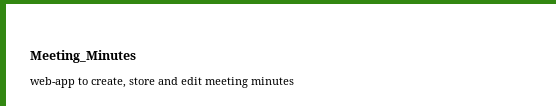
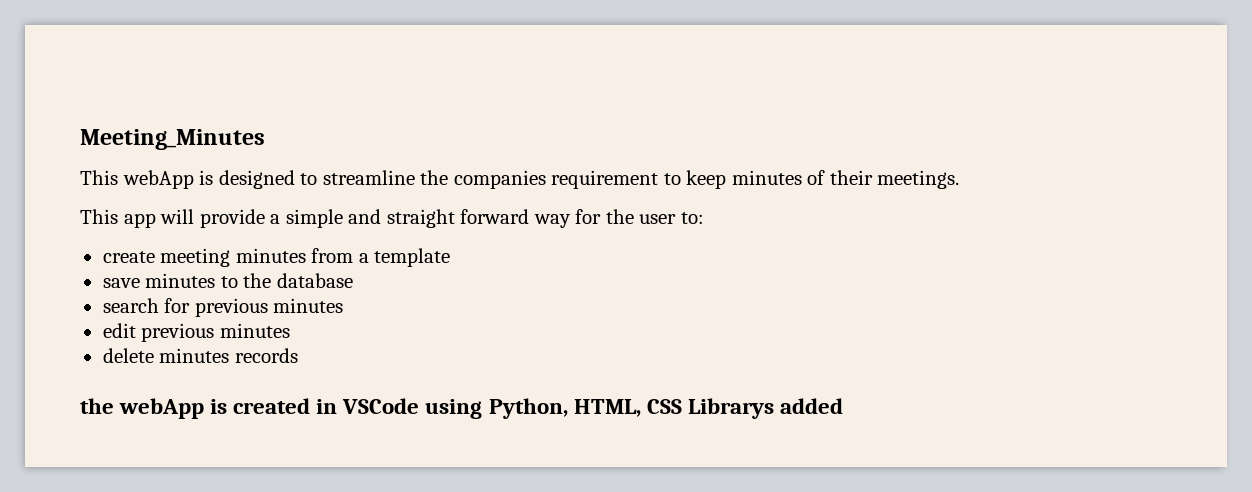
[30,77,294,88] web-app to create, store and edit meeting minutes -> [80,170,960,189] [80,209,704,228] [102,248,451,267] [102,273,353,288] [102,298,344,317] [102,323,290,342] [102,348,298,363] [80,398,843,419] This webApp is designed to streamline the companies requirement to keep minutes of their meetings. // This app will provide a simple and straight forward way for the user to: // create meeting minutes from a template // save minutes to the database // search for previous minutes // edit previous minutes // delete minutes records // the webApp is created in VSCode using Python, HTML, CSS Librarys added

